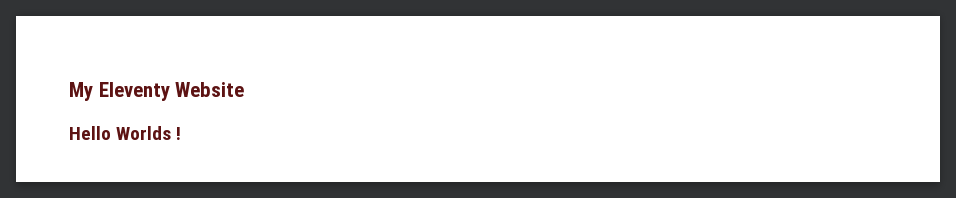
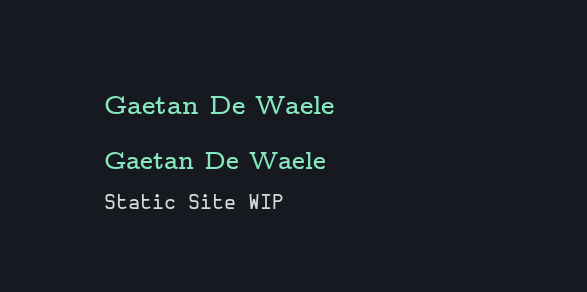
[69,82,245,101] [69,126,182,140] My Eleventy Website // Hello Worlds ! -> [104,96,334,114] [104,152,326,169] [104,194,284,209] Gaetan De Waele // Gaetan De Waele // Static Site WIP

